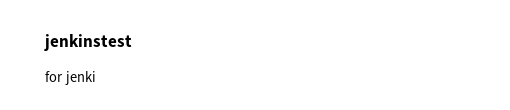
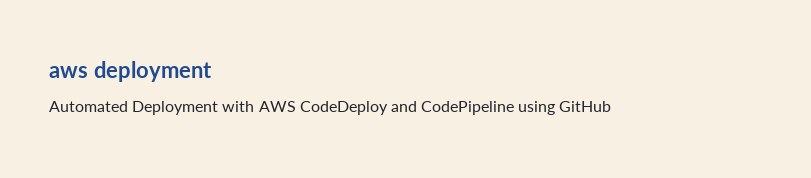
[44,34,132,51] [45,71,96,85] jenkinstest // for jenki -> [49,61,212,82] [49,101,612,115] aws deployment // Automated Deployment with AWS CodeDeploy and CodePipeline using GitHub

